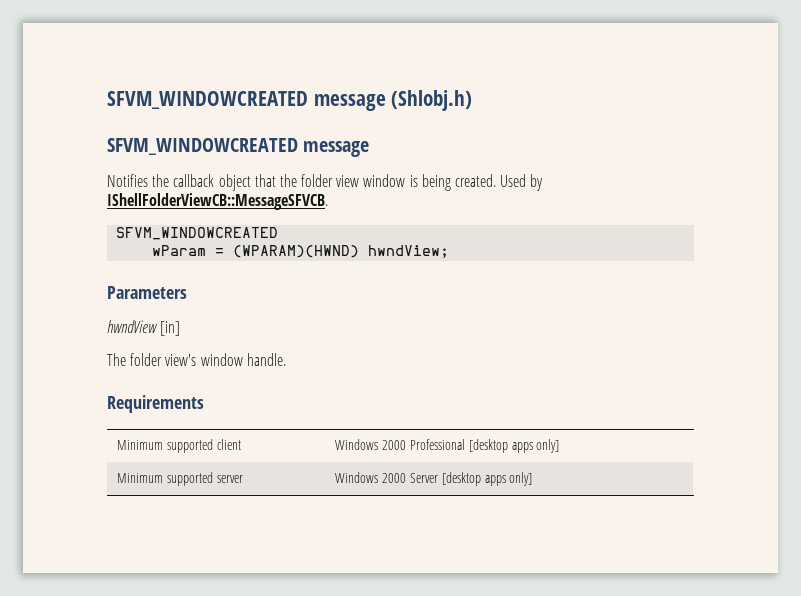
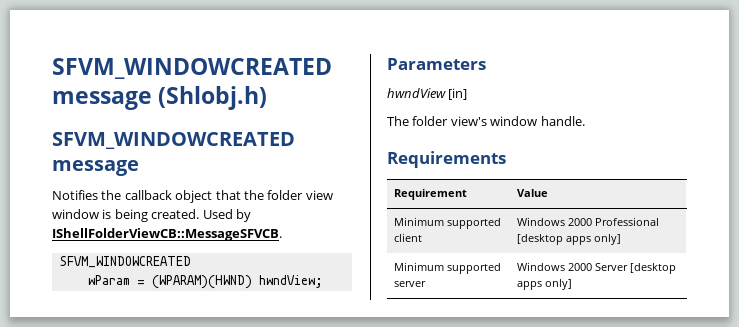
(204, 404) none -> [393,189,467,200] [516,189,548,197] // Requirement | Value

